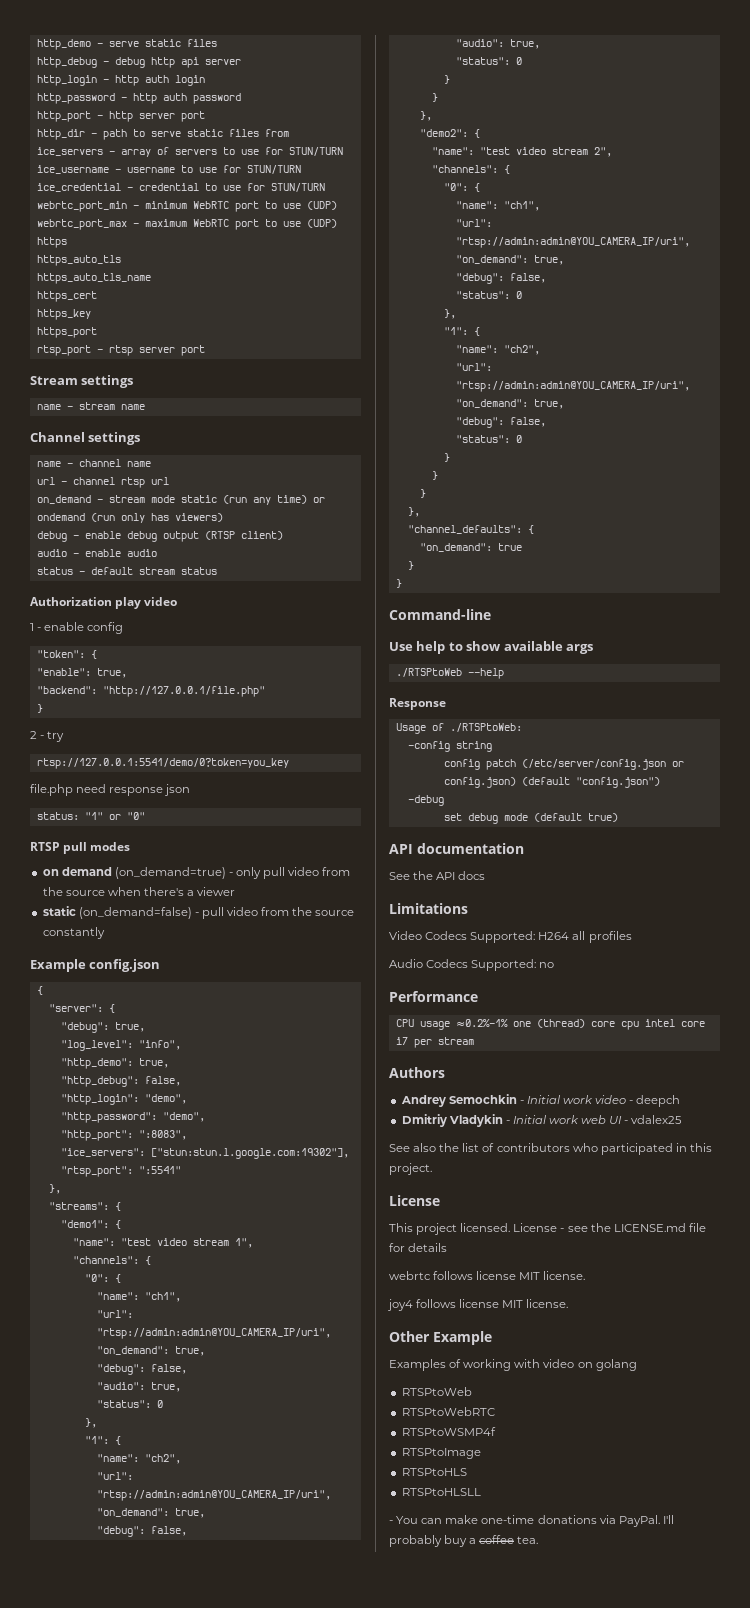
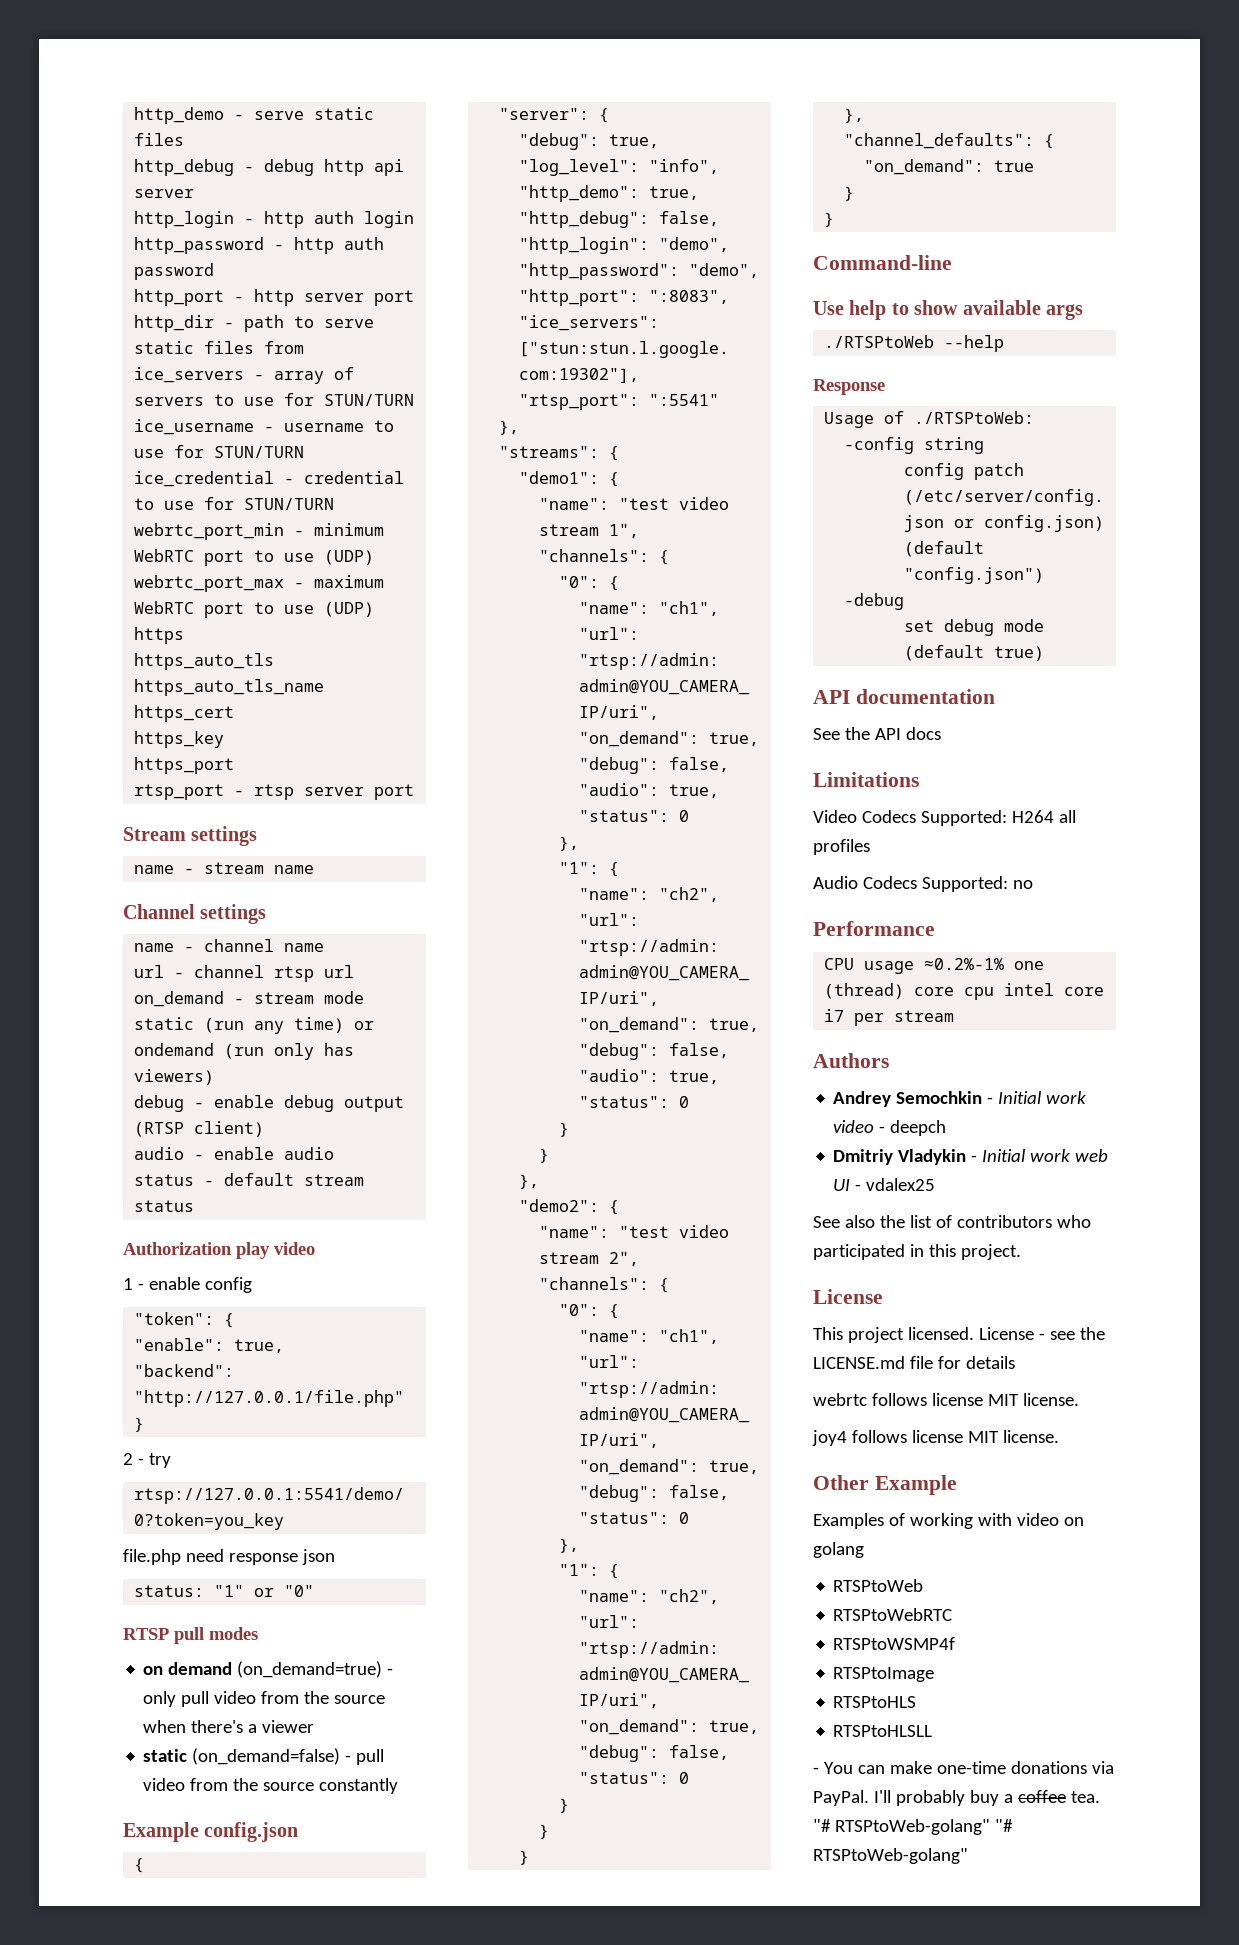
(539, 1540) none -> [813,1819,1013,1835] [813,1848,968,1864] "# RTSPtoWeb-golang" "# RTSPtoWeb-golang"

